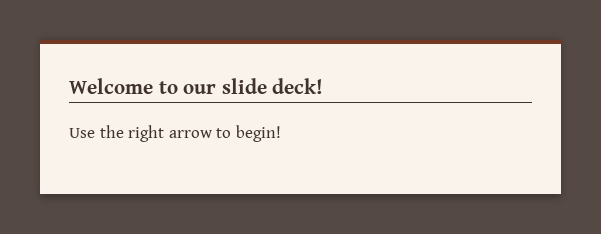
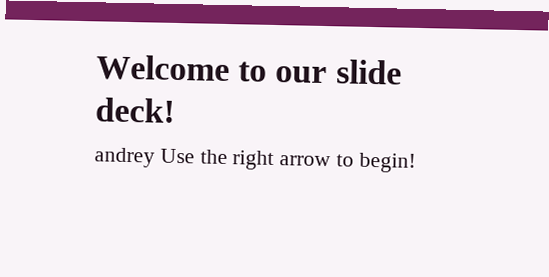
(324, 86) none -> [94,147,155,168] andrey

